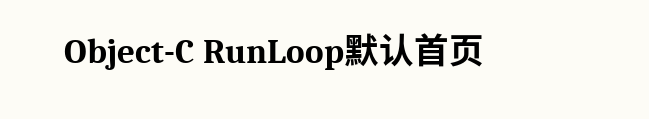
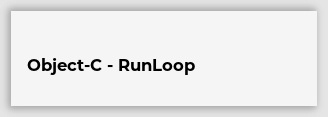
[203,33,485,70] RunLoop默认首页 -> [107,59,195,75] - RunLoop

